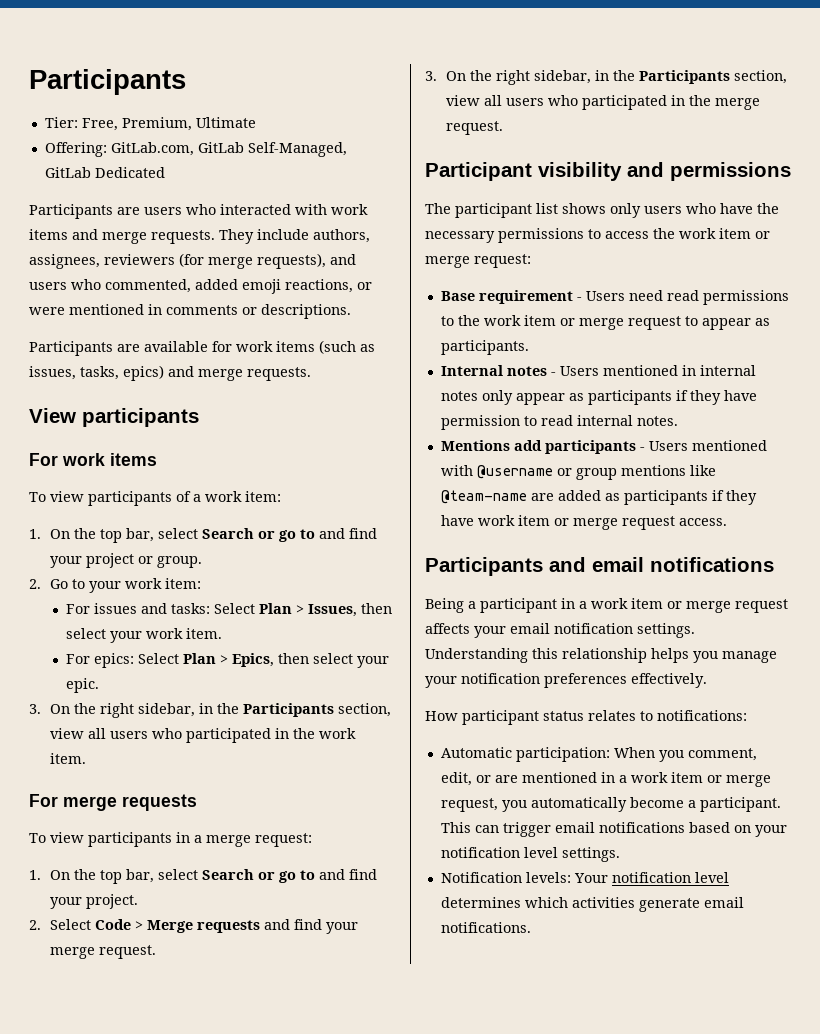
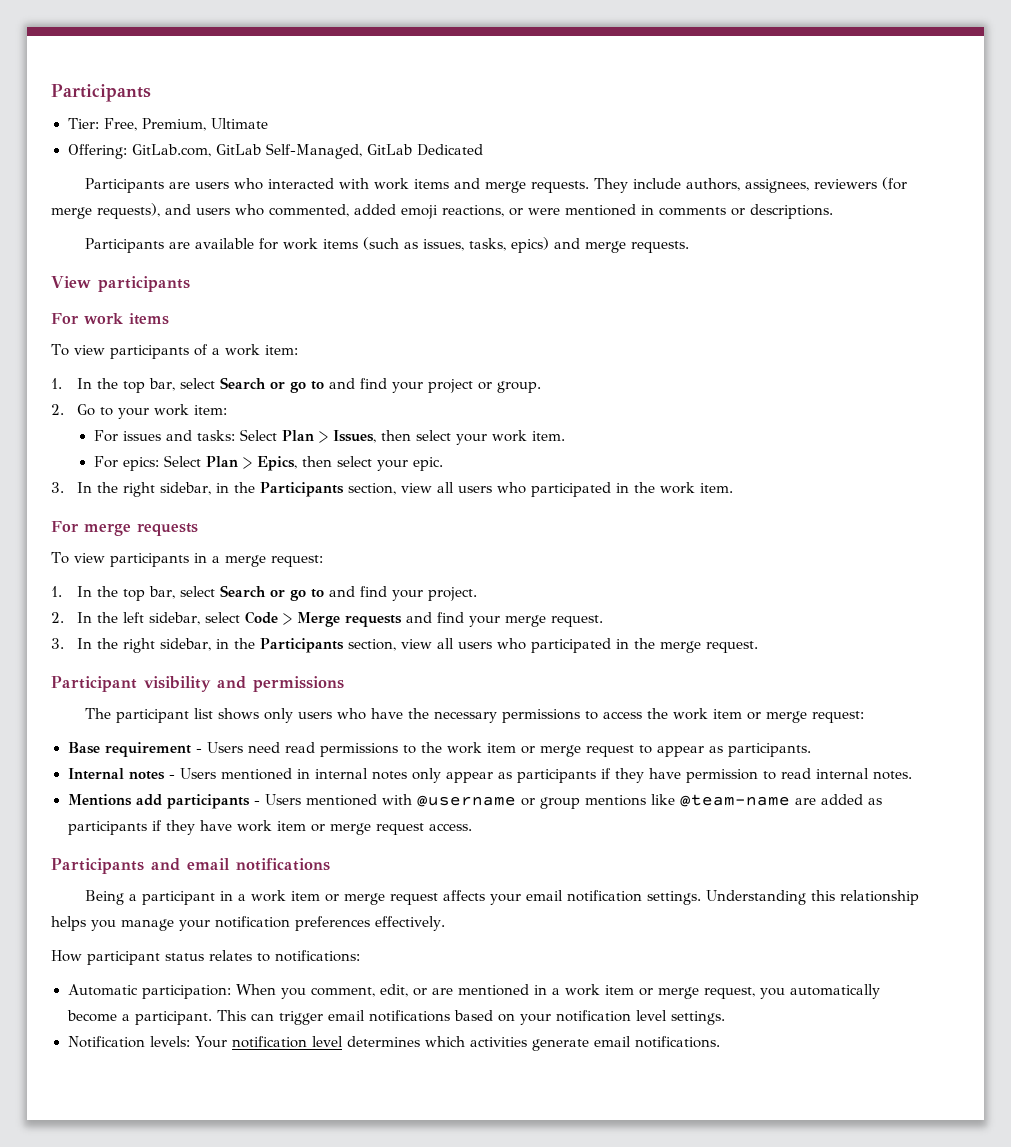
[50,529,71,539] On -> [77,378,93,389] In
[50,704,71,714] On -> [77,482,93,493] In
[50,870,71,880] On -> [77,586,93,597] In
[50,919,92,930] Select -> [77,612,241,625] In the left sidebar, select
[446,71,467,81] On -> [77,638,93,649] In

